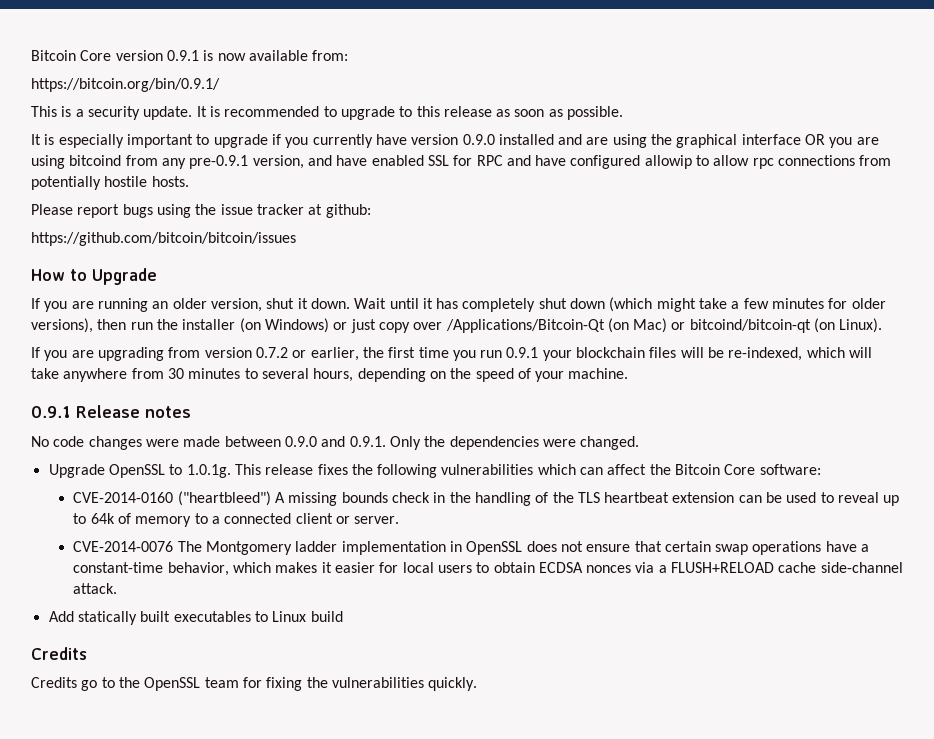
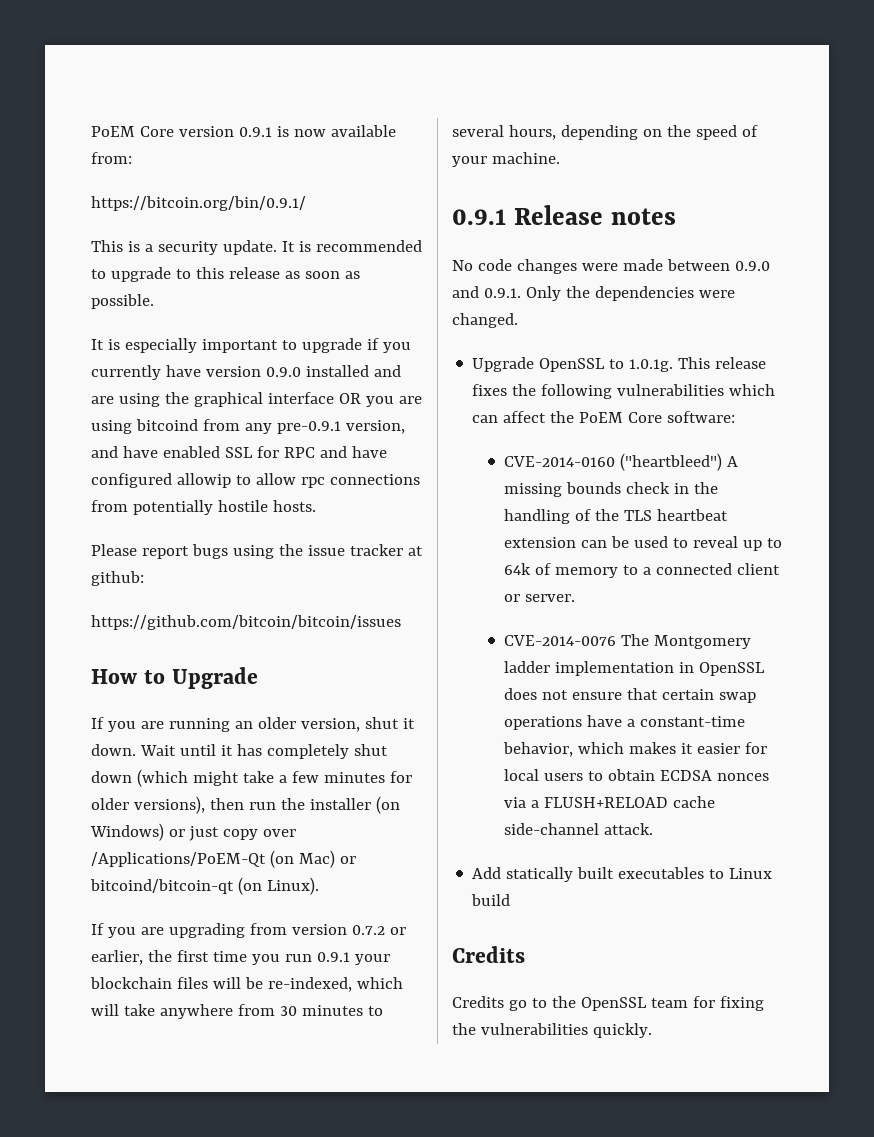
[31,50,76,61] Bitcoin -> [91,126,135,137] PoEM
[445,319,605,333] /Applications/Bitcoin-Qt -> [91,852,266,867] /Applications/PoEM-Qt
[675,464,721,475] Bitcoin -> [579,412,624,423] PoEM

